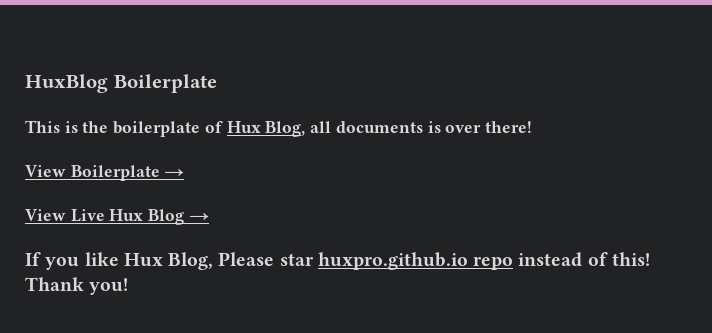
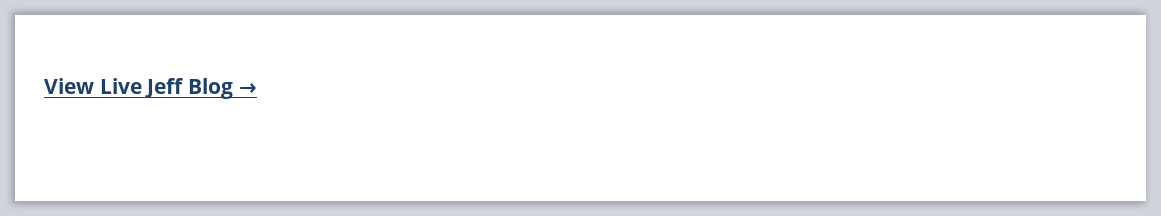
[25,74,217,93] [25,120,532,137] [25,165,185,181] HuxBlog Boilerplate // This is the boilerplate of Hux Blog, all documents is over there! // View Boilerplate → // -> (44, 86) none
[109,209,144,221] Hux -> [145,78,185,98] Jeff
[25,252,650,270] [25,277,129,295] // If you like Hux Blog, Please star huxpro.github.io repo instead of this! Thank you! -> (257, 88) none

